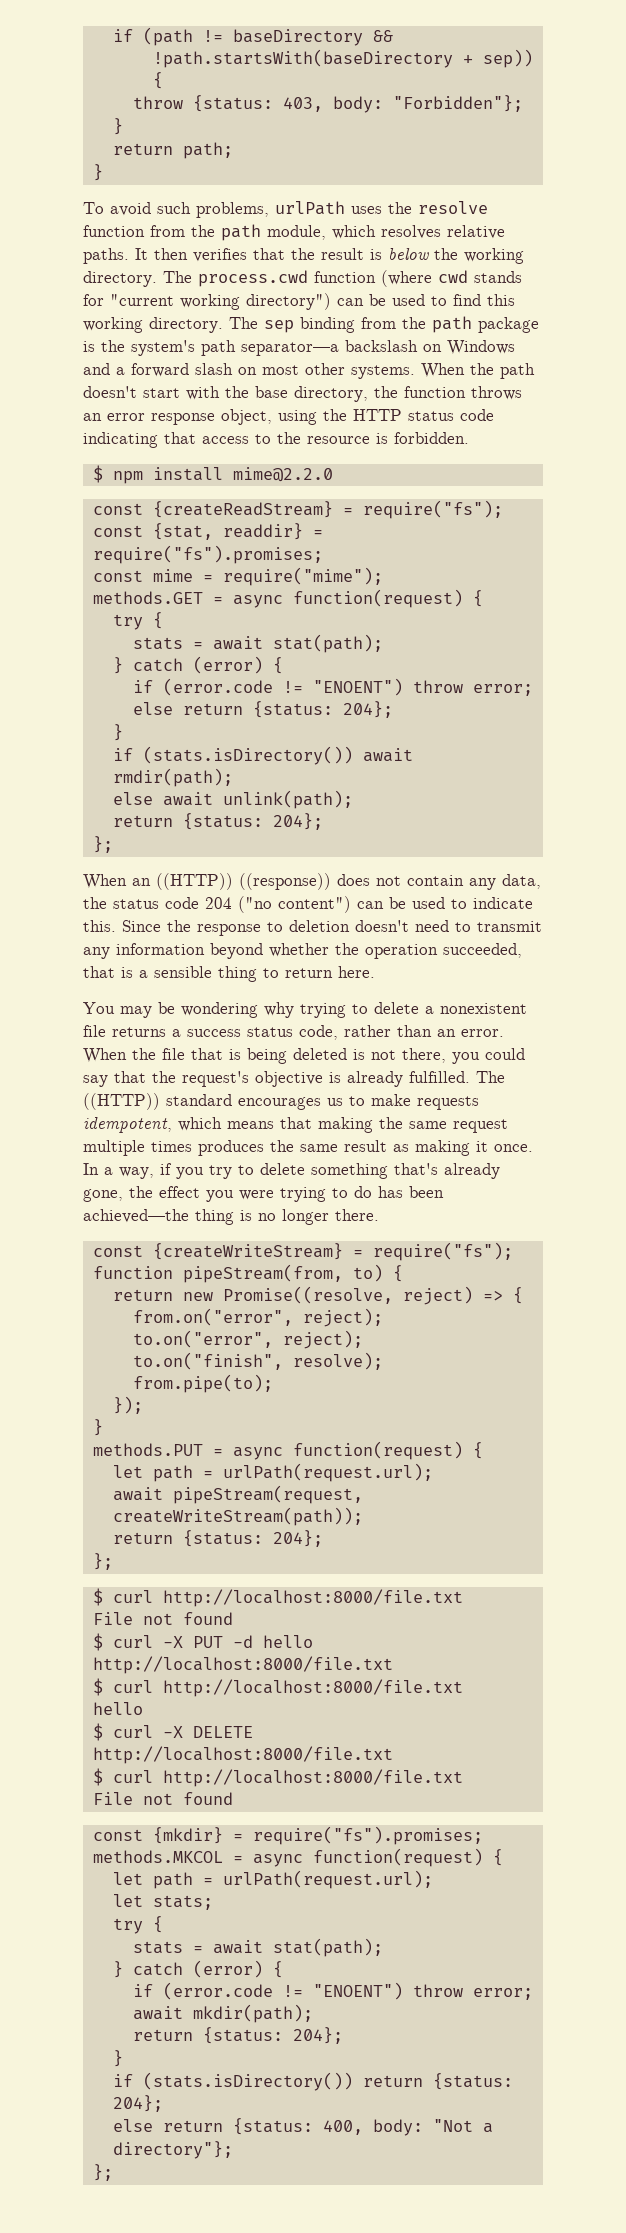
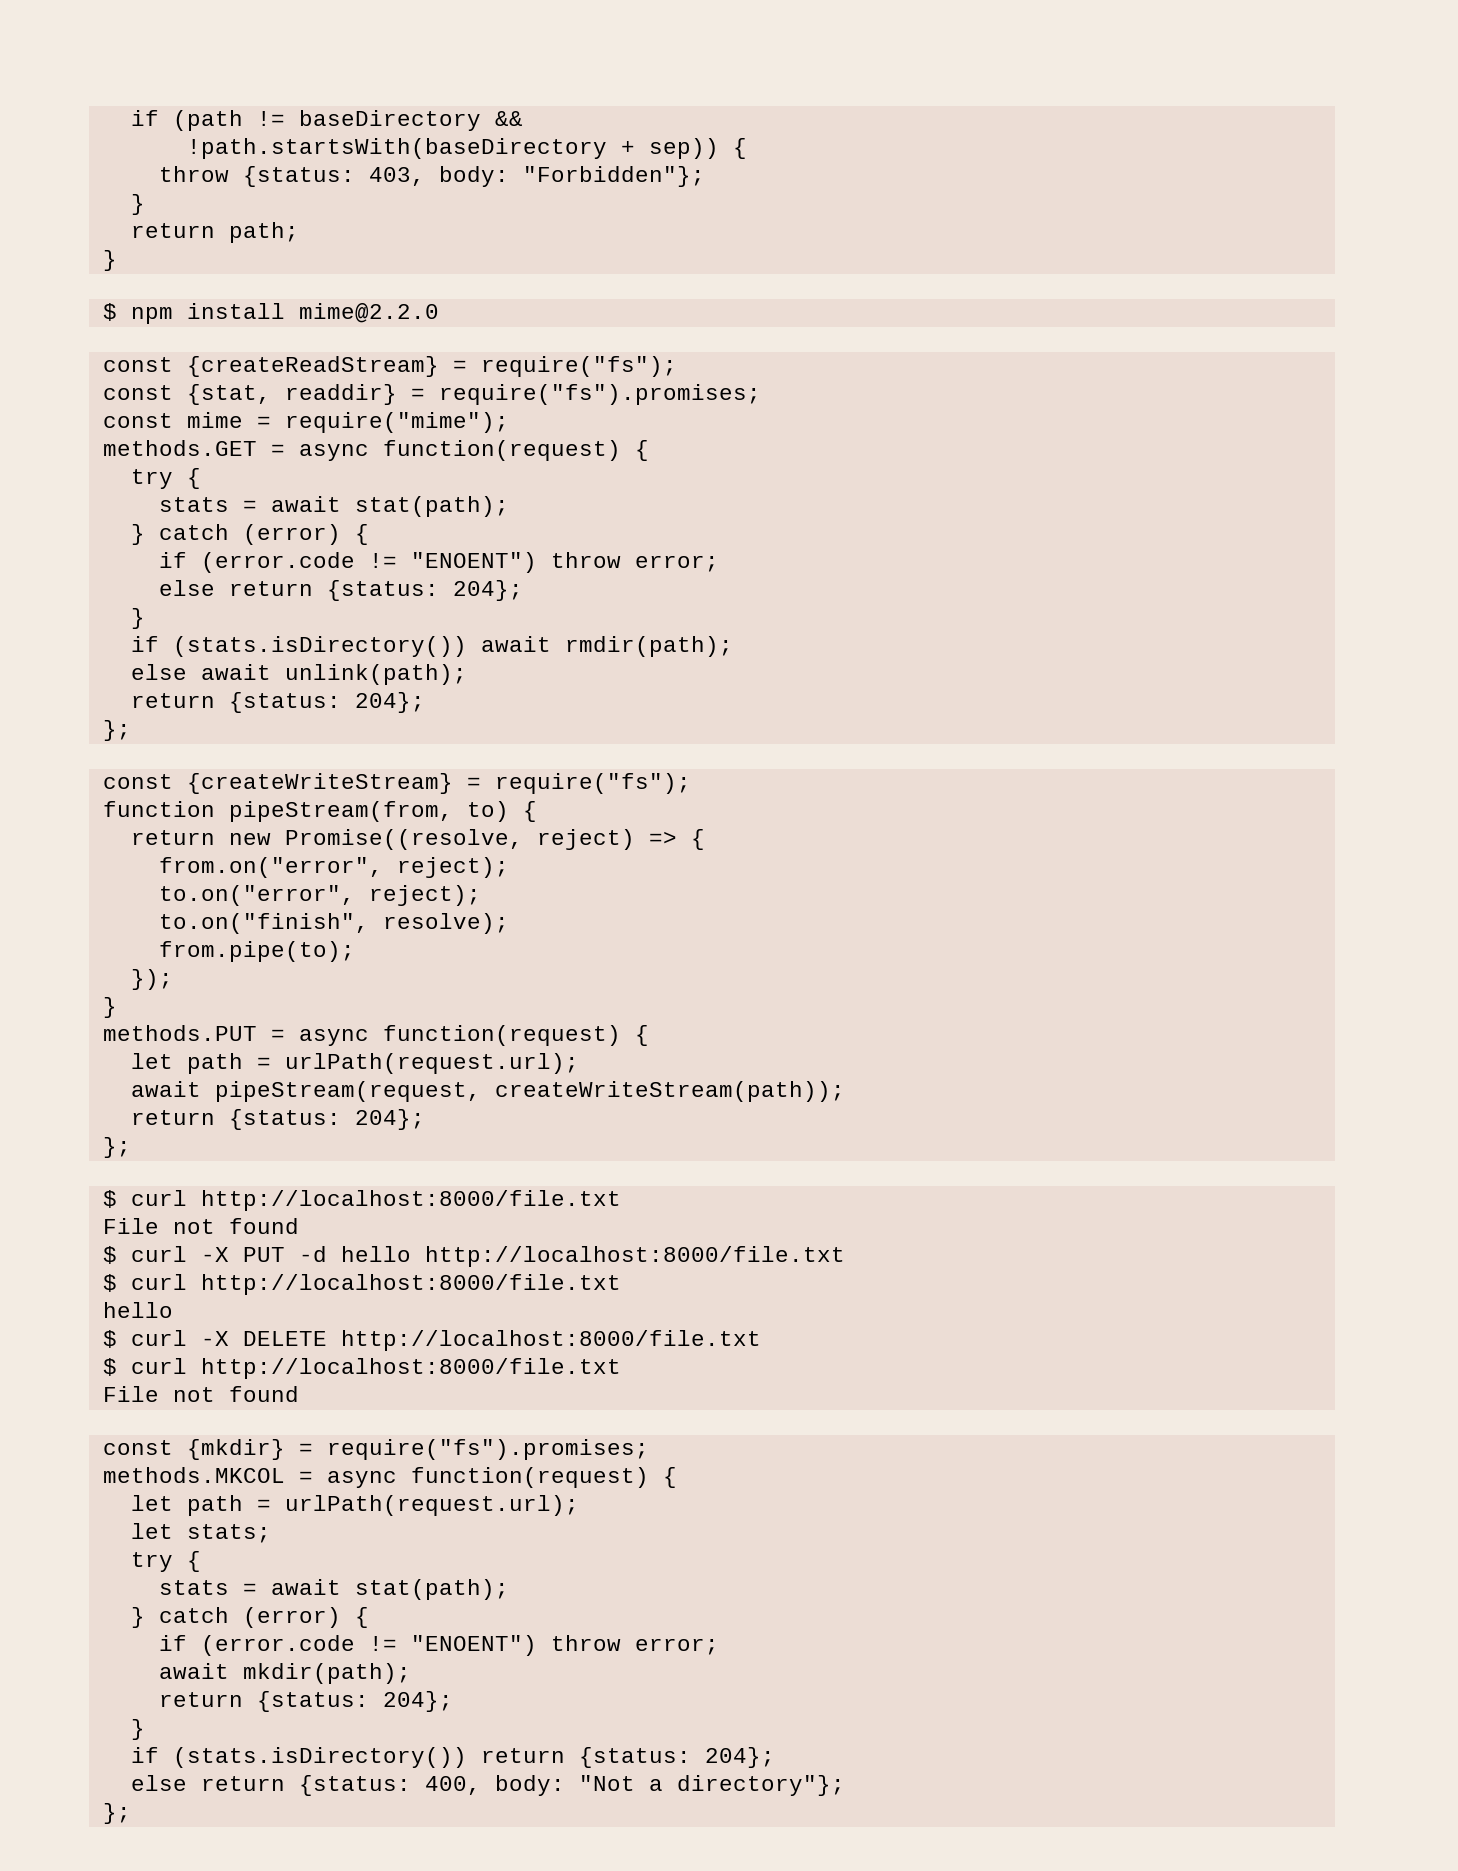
[83,201,488,218] [83,224,505,241] [83,248,524,264] [83,270,522,287] [83,293,515,310] [83,316,539,333] [83,340,515,356] [83,363,535,379] [83,386,522,402] [83,409,494,425] [83,432,469,448] // To avoid such problems, urlPath uses the resolve function from the path module, which resolves relative paths. It then verifies that the result is below the working directory. The process.cwd function (where cwd stands for "current working directory") can be used to find this working directory. The sep binding from the path package is the system's path separator—a backslash on Windows and a forward slash on most other systems. When the path doesn't start with the base directory, the function throws an error response object, using the HTTP status code indicating that access to the resource is forbidden. -> (117, 260) none
[83,873,541,890] [83,896,533,913] [83,920,542,936] [83,943,522,959] [83,966,375,982] [83,1002,527,1018] [83,1025,504,1040] [83,1048,525,1064] [83,1071,505,1087] [83,1093,479,1110] [83,1117,508,1133] [83,1140,533,1156] [83,1163,500,1179] [83,1186,444,1202] [83,1209,379,1225] // When an ((HTTP)) ((response)) does not contain any data, the status code 204 ("no content") can be used to indicate this. Since the response to deletion doesn't need to transmit any information beyond whether the operation succeeded, that is a sensible thing to return here. // You may be wondering why trying to delete a nonexistent file returns a success status code, rather than an error. When the file that is being deleted is not there, you could say that the request's objective is already fulfilled. The ((HTTP)) standard encourages us to make requests idempotent, which means that making the same request multiple times produces the same result as making it once. In a way, if you try to delete something that's already gone, the effect you were trying to do has been achieved—the thing is no longer there. -> (131, 730) none

